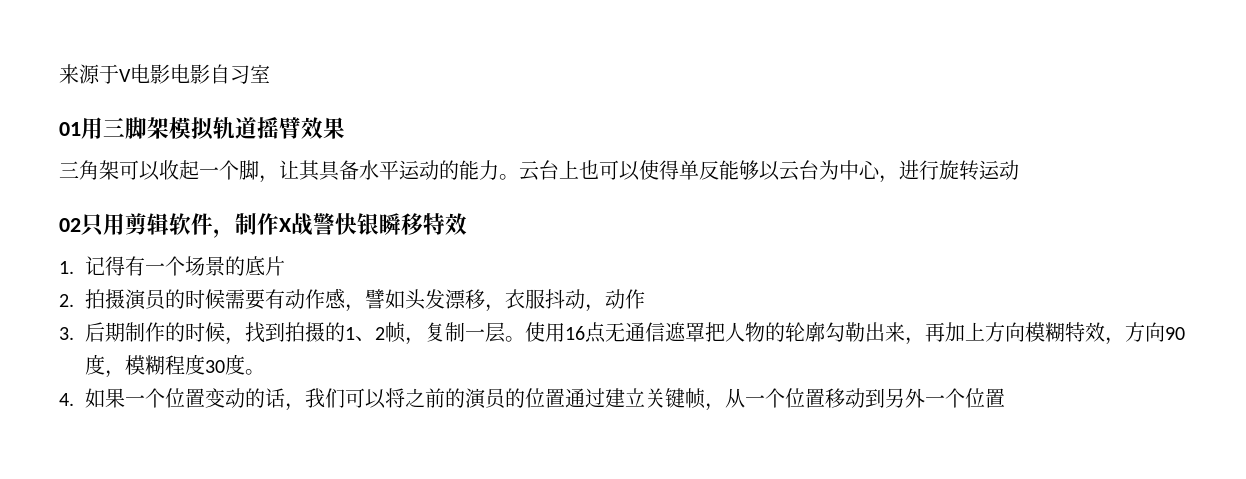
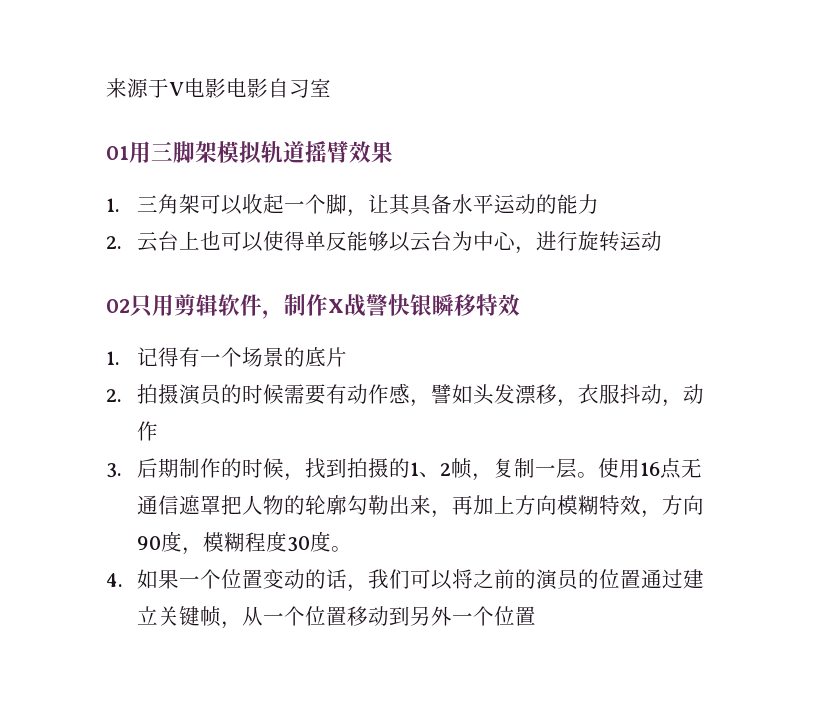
(345, 128) none -> [106,198,119,212] 1.
[499,174,519,180] 。 -> [106,236,121,249] // 2.

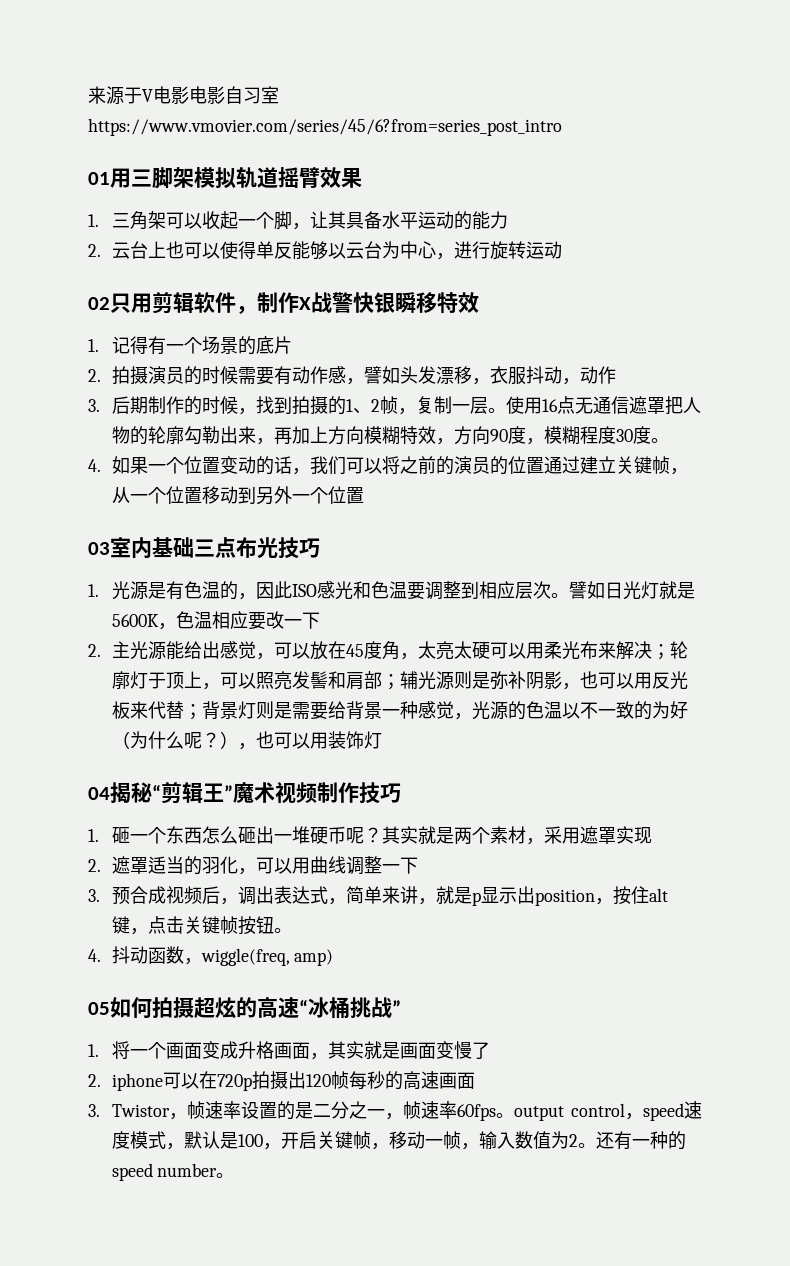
(331, 87) none -> [88,118,562,136] https://www.vmovier.com/series/45/6?from=series_post_intro
(536, 616) none -> [88,537,320,559] [88,581,695,600] [111,611,320,630] [88,641,688,660] [111,671,688,690] [111,701,688,720] [111,731,382,750] [88,782,401,804] [88,826,652,845] [88,856,418,875] [88,886,668,906] [111,916,292,935] [88,946,334,966] [88,997,401,1019] [88,1041,490,1060] [88,1071,475,1091] [88,1101,702,1121] [111,1131,686,1150] [111,1163,235,1181] // 03室内基础三点布光技巧 // 1.光源是有色温的，因此ISO感光和色温要调整到相应层次。譬如日光灯就是5600K，色温相应要改一下 // 2.主光源能给出感觉，可以放在45度角，太亮太硬可以用柔光布来解决；轮廓灯于顶上，可以照亮发髻和肩部；辅光源则是弥补阴影，也可以用反光板来代替；背景灯则是需要给背景一种感觉，光源的色温以不一致的为好（为什么呢？），也可以用装饰灯 // 04揭秘“剪辑王”魔术视频制作技巧 // 1.砸一个东西怎么砸出一堆硬币呢？其实就是两个素材，采用遮罩实现 // 2.遮罩适当的羽化，可以用曲线调整一下 // 3.预合成视频后，调出表达式，简单来讲，就是p显示出position，按住alt键，点击关键帧按钮。 // 4.抖动函数，wiggle(freq, amp) // 05如何拍摄超炫的高速“冰桶挑战” // 1.将一个画面变成升格画面，其实就是画面变慢了 // 2. iphone可以在720p拍摄出120帧每秒的高速画面 // 3. Twistor，帧速率设置的是二分之一，帧速率60fps。output control，speed速度模式，默认是100，开启关键帧，移动一帧，输入数值为2。还有一种的speed number。

